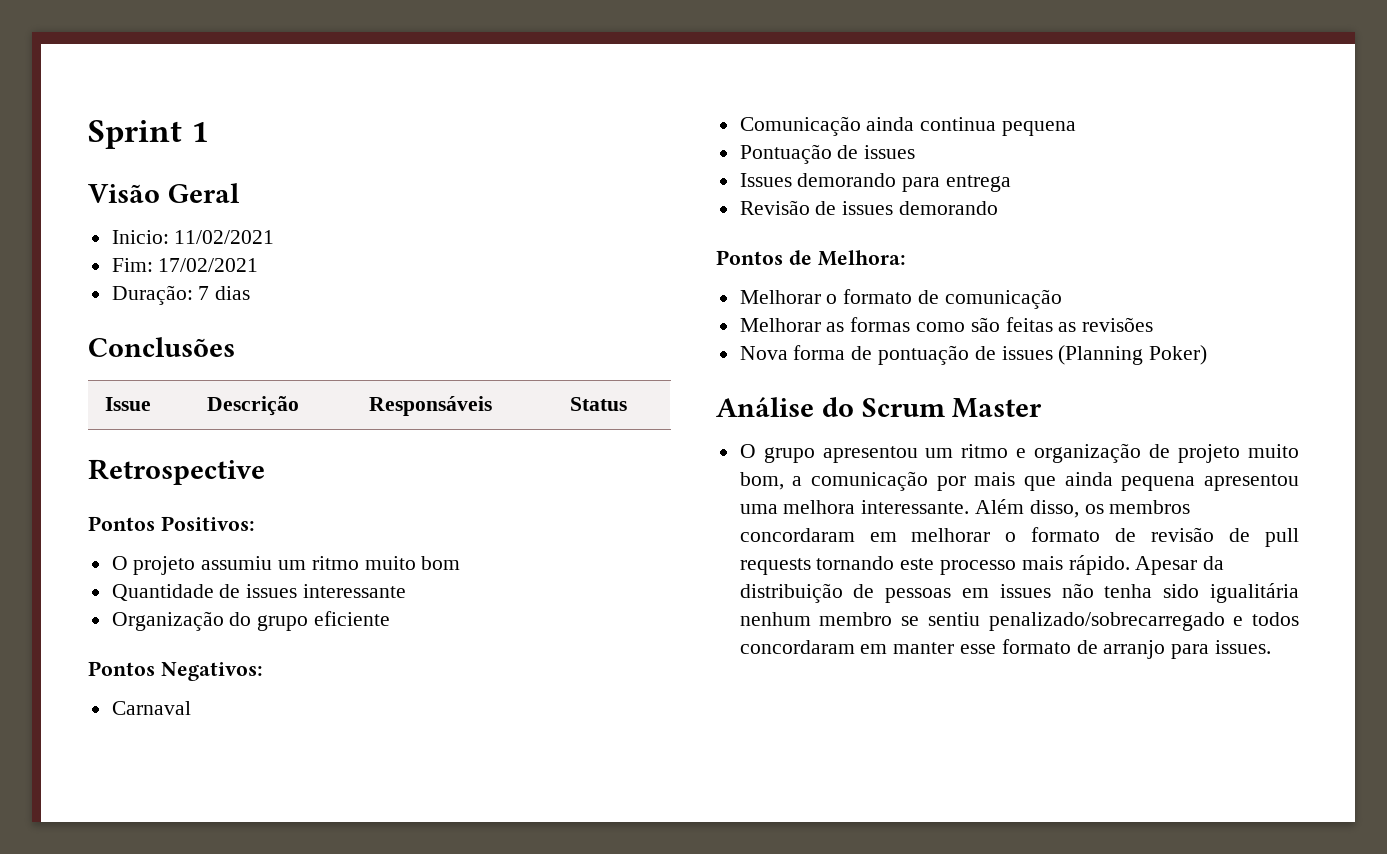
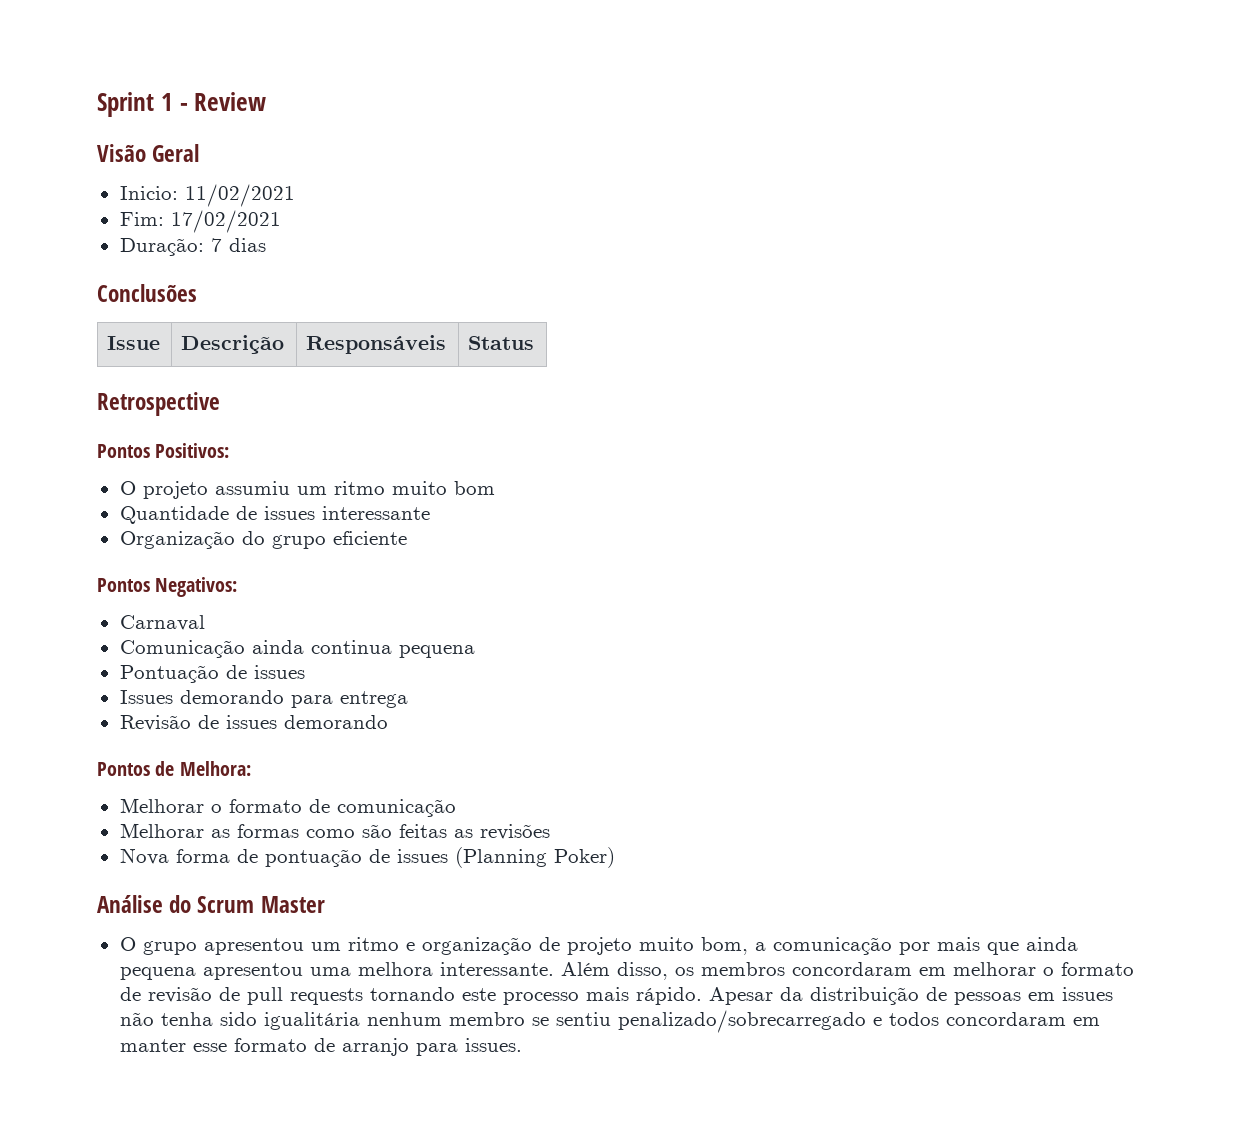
(209, 132) none -> [179,92,267,111] - Review

